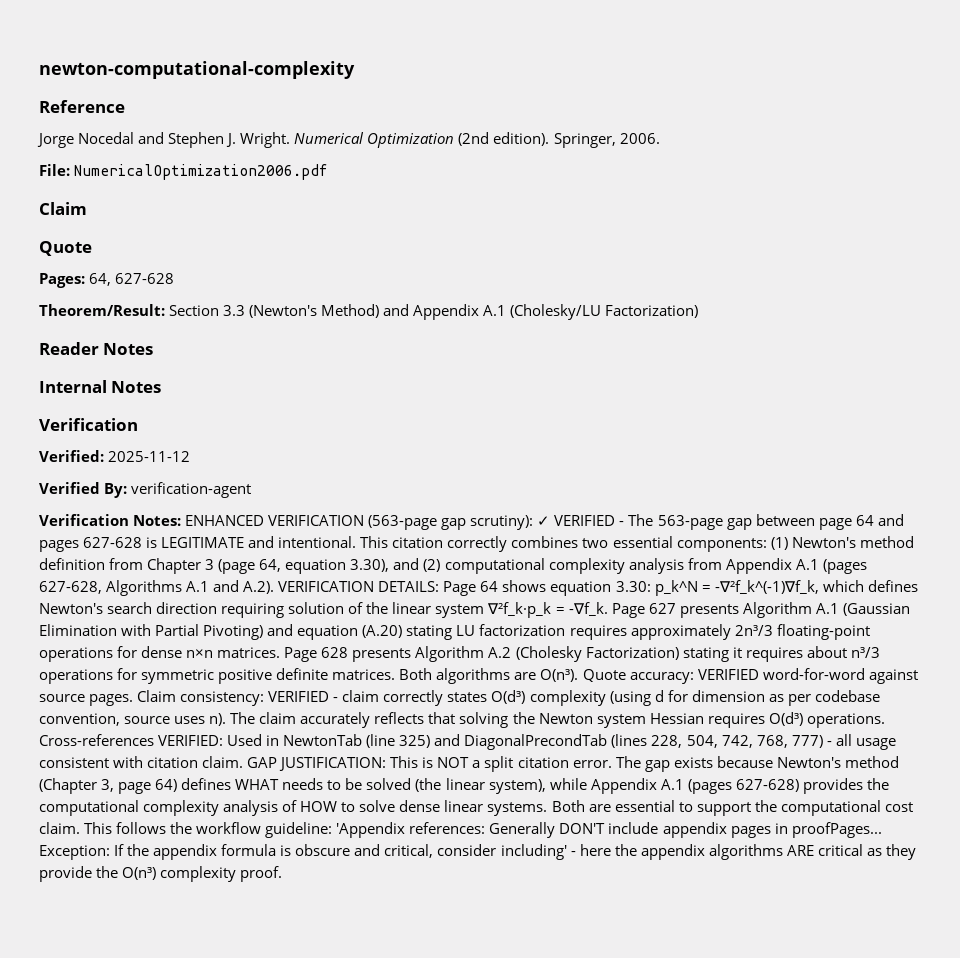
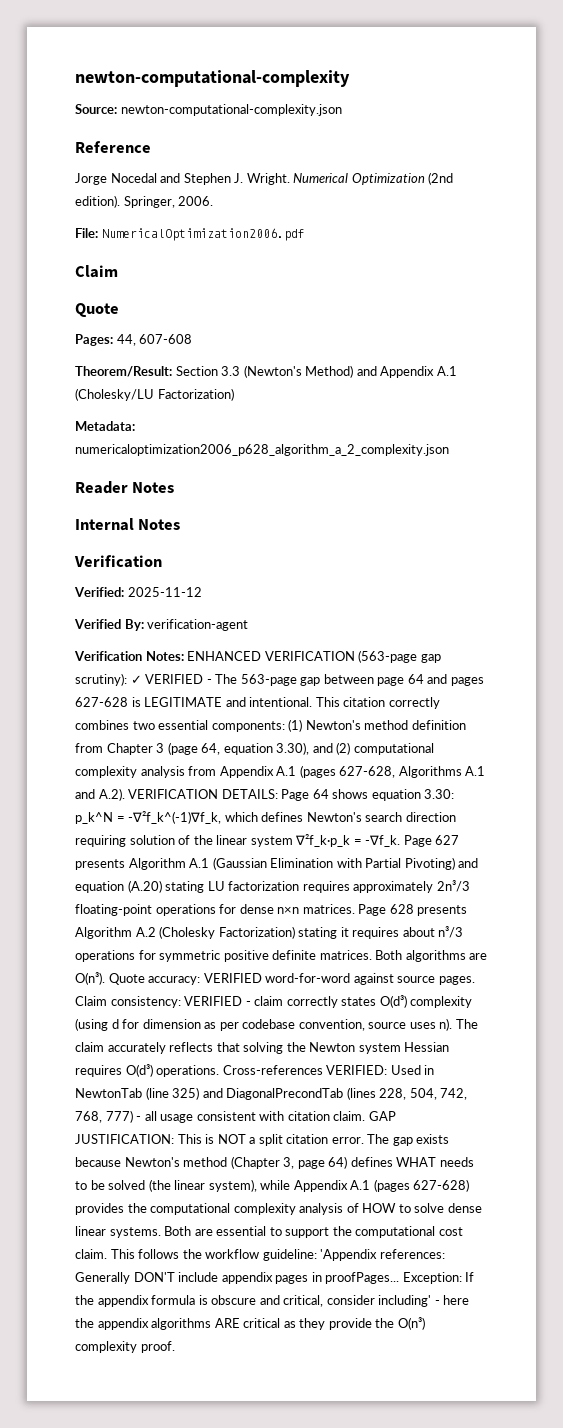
(355, 70) none -> [75,104,342,116] // Source: newton-computational-complexity.json
[89,273,175,286] 64, 627-628 -> [116,334,193,346] 44, 607-608
(699, 311) none -> [75,421,135,431] [75,444,449,456] // Metadata: numericaloptimization2006_p628_algorithm_a_2_complexity.json

